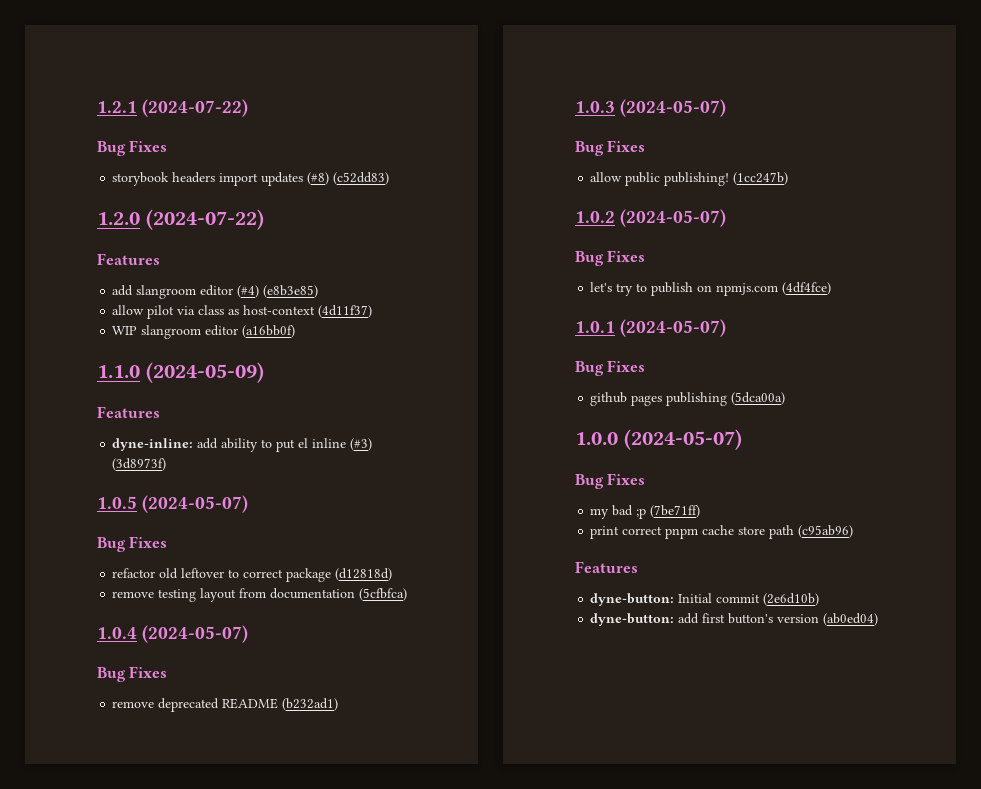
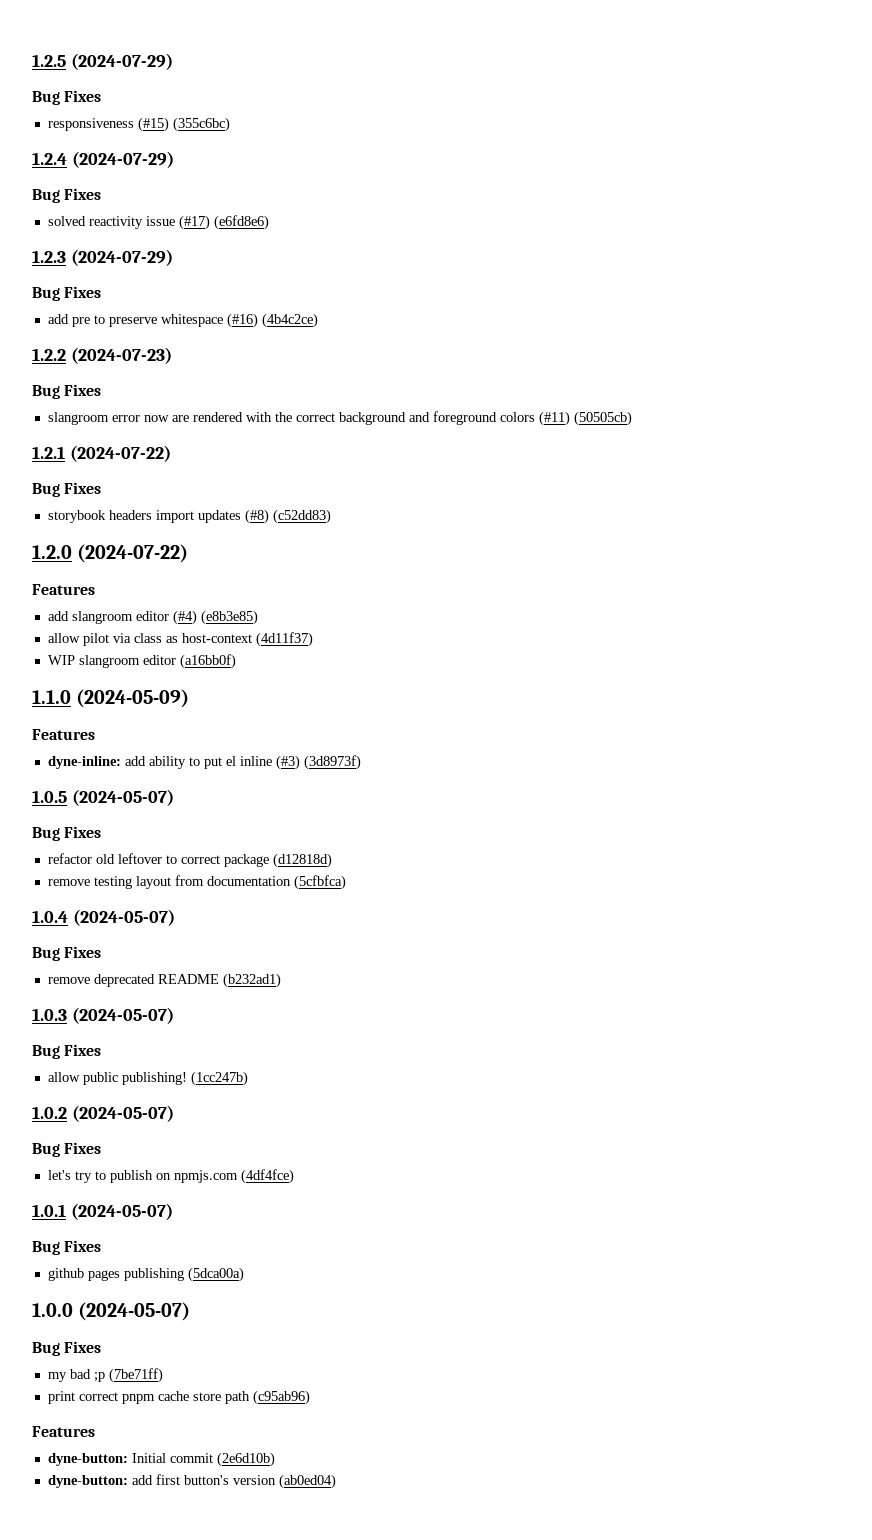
(97, 107) none -> [32,53,173,70] [32,90,102,105] [47,117,230,132] [32,151,174,168] [32,188,102,203] [47,215,269,230] [32,249,173,266] [32,286,102,301] [47,313,318,328] [32,347,172,364] [32,384,102,399] [47,411,632,426] 1.2.5 (2024-07-29) // Bug Fixes // responsiveness (#15) (355c6bc) // 1.2.4 (2024-07-29) // Bug Fixes // solved reactivity issue (#17) (e6fd8e6) // 1.2.3 (2024-07-29) // Bug Fixes // add pre to preserve whitespace (#16) (4b4c2ce) // 1.2.2 (2024-07-23) // Bug Fixes // slangroom error now are rendered with the correct background and foreground colors (#11) (50505cb) //

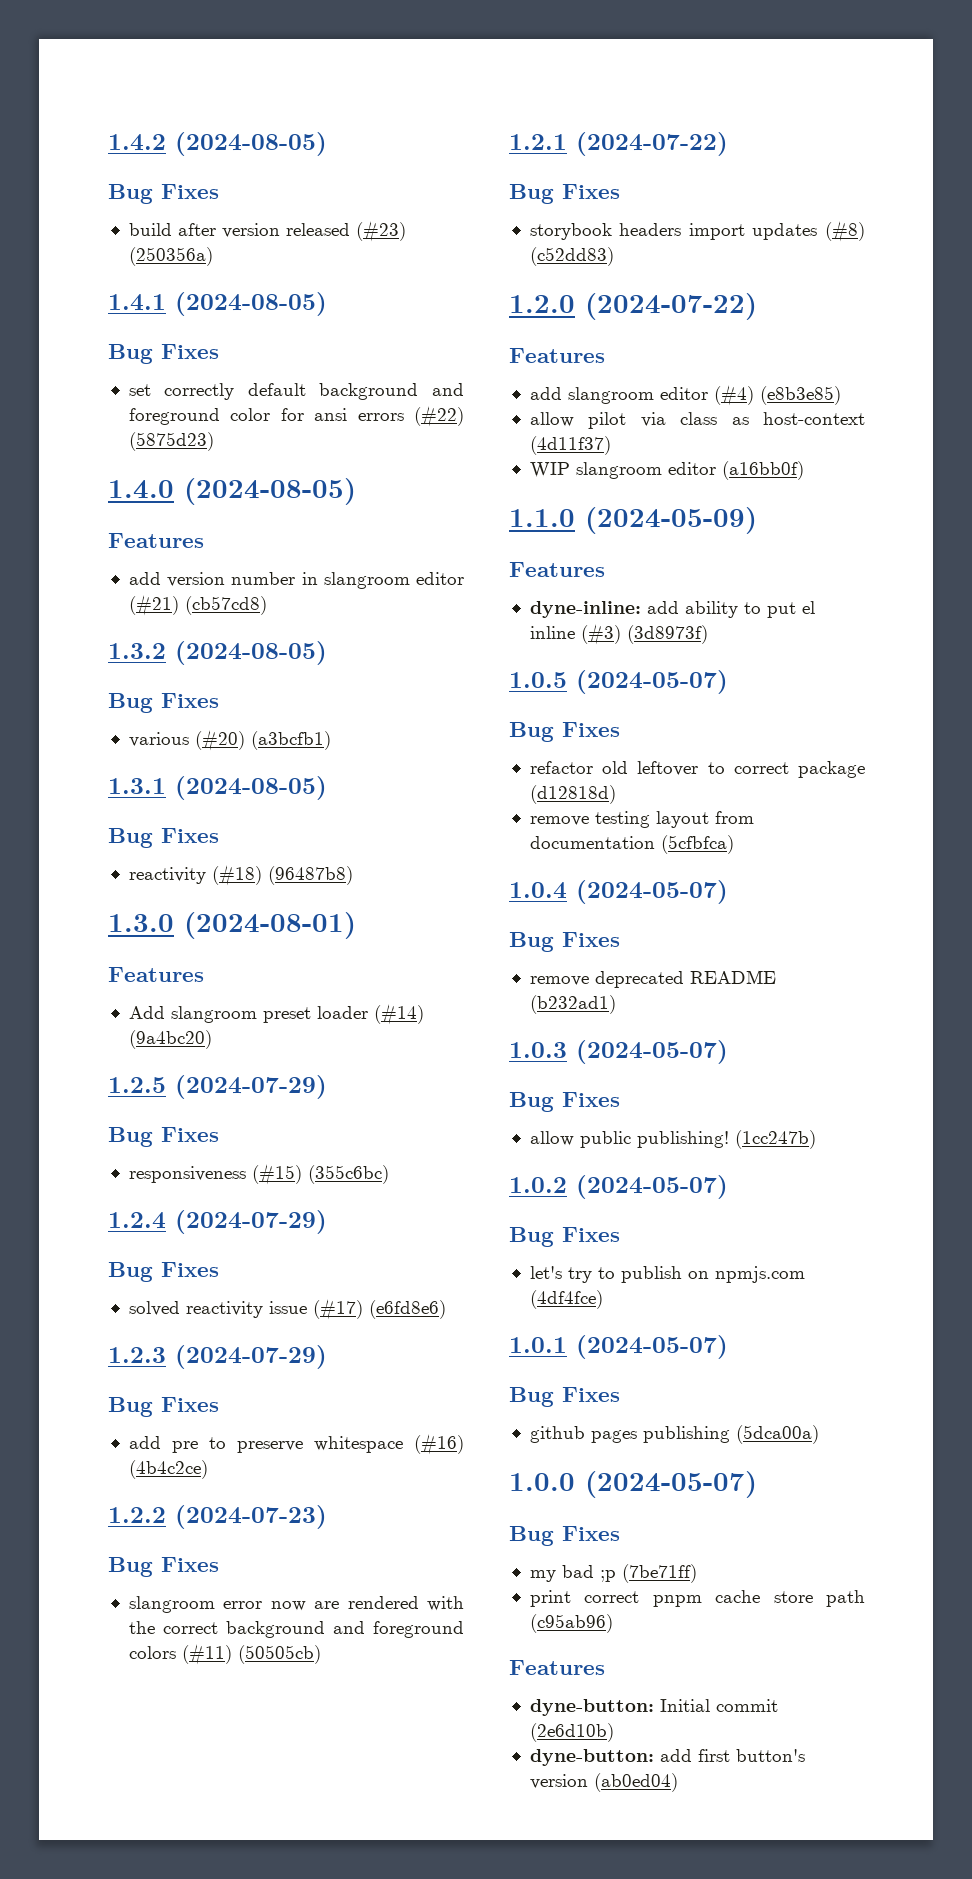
(32, 60) none -> [108,132,327,156] [108,184,219,204] [128,221,406,242] [128,247,213,266] [108,292,327,316] [108,344,219,364] [128,383,464,400] [128,406,465,427] [128,432,214,451] [108,478,356,505] [108,533,204,548] [128,572,464,589] [128,595,267,616] [108,641,327,665] [108,693,219,713] [128,730,331,751] [108,776,327,800] [108,828,219,848] [128,865,353,886] [108,912,356,939] [108,967,204,982] [128,1004,424,1025] [128,1030,212,1049] 1.4.2 (2024-08-05) // Bug Fixes // build after version released (#23) (250356a) // 1.4.1 (2024-08-05) // Bug Fixes // set correctly default background and foreground color for ansi errors (#22) (5875d23) // 1.4.0 (2024-08-05) // Features // add version number in slangroom editor (#21) (cb57cd8) // 1.3.2 (2024-08-05) // Bug Fixes // various (#20) (a3bcfb1) // 1.3.1 (2024-08-05) // Bug Fixes // reactivity (#18) (96487b8) // 1.3.0 (2024-08-01) // Features // Add slangroom preset loader (#14) (9a4bc20) //

